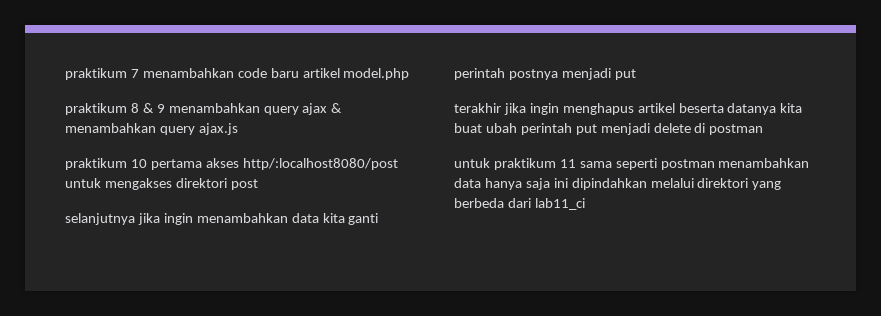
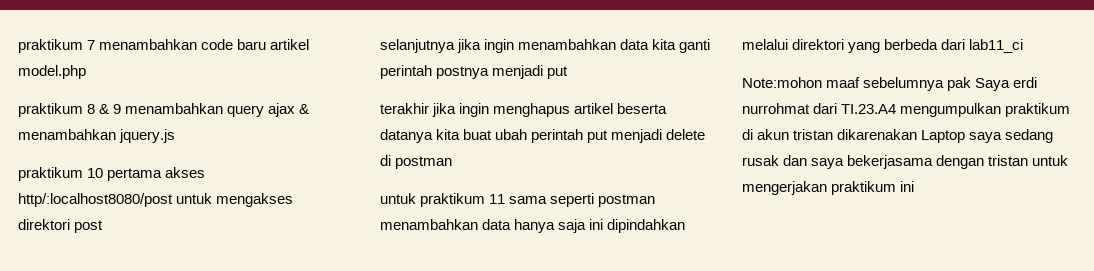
[159,123,238,135] query ajax.js -> [119,129,176,143] jquery.js
(585, 204) none -> [742,77,1038,91] [742,103,1071,117] [742,129,1054,143] [742,155,1069,169] [742,181,915,195] // Note:mohon maaf sebelumnya pak Saya erdi nurrohmat dari TI.23.A4 mengumpulkan praktikum di akun tristan dikarenakan Laptop saya sedang rusak dan saya bekerjasama dengan tristan untuk mengerjakan praktikum ini

